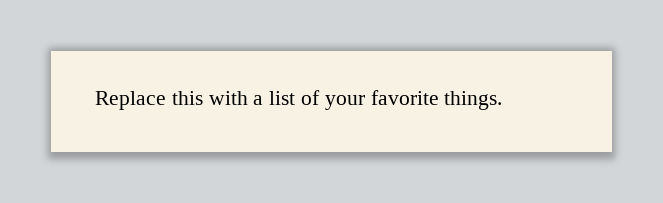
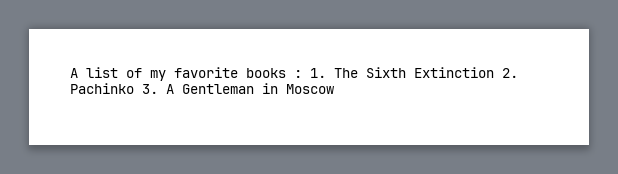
[95,90,503,110] Replace this with a list of your favorite things. -> [70,67,518,81] [70,83,334,94] A list of my favorite books : 1. The Sixth Extinction 2. Pachinko 3. A Gentleman in Moscow

